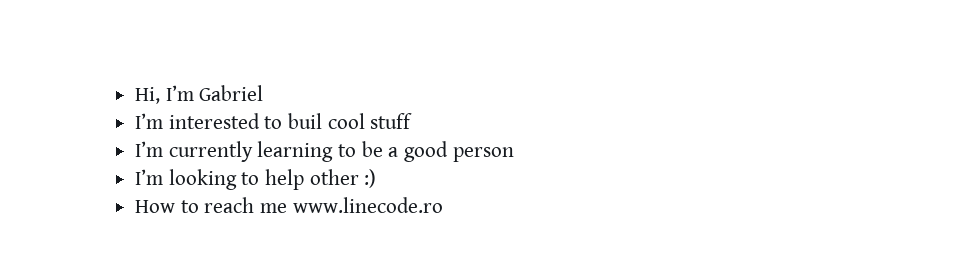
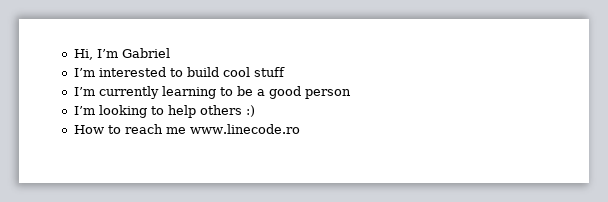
[288,113,323,129] buil -> [186,67,219,77] build
[309,169,359,185] other -> [199,105,242,115] others

